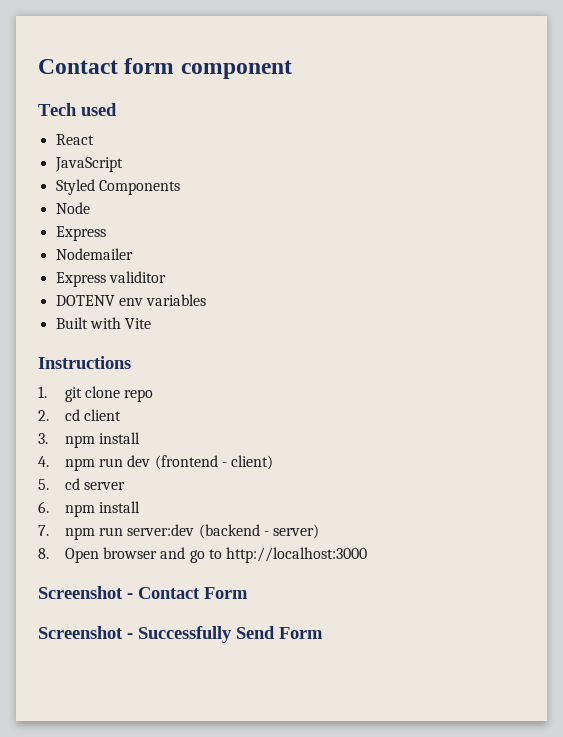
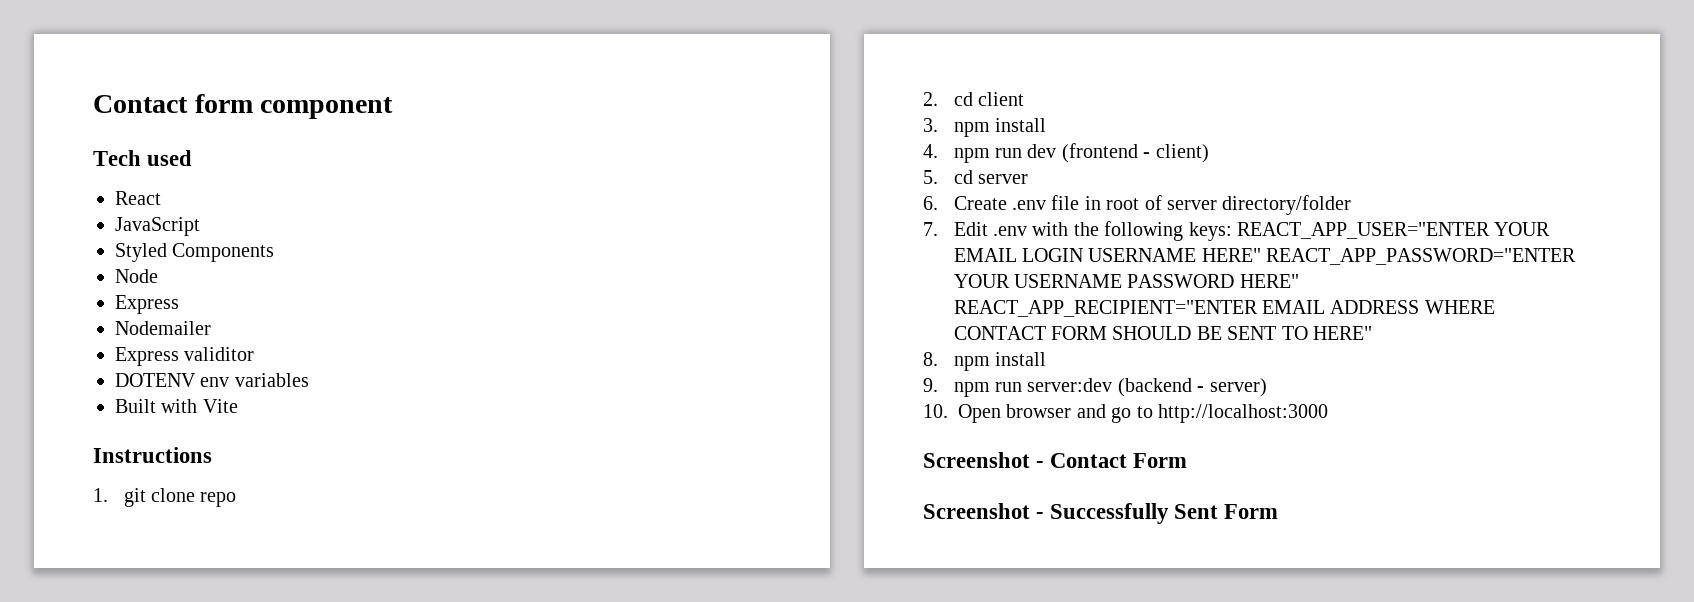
[64,501,141,517] [38,525,49,536] npm install // 7. -> [953,195,1352,215] [923,221,1551,241] [953,248,1577,265] [953,274,1299,288] [953,300,1495,317] [953,326,1373,340] [923,352,1047,371] [923,378,938,392] Create .env file in root of server directory/folder // 7. Edit .env with the following keys: REACT_APP_USER="ENTER YOUR EMAIL LOGIN USERNAME HERE" REACT_APP_PASSWORD="ENTER YOUR USERNAME PASSWORD HERE" REACT_APP_RECIPIENT="ENTER EMAIL ADDRESS WHERE CONTACT FORM SHOULD BE SENT TO HERE" // 8. npm install // 9.
[38,548,49,559] 8. -> [923,404,948,418] 10.
[236,626,275,639] Send -> [1174,504,1219,519] Sent

